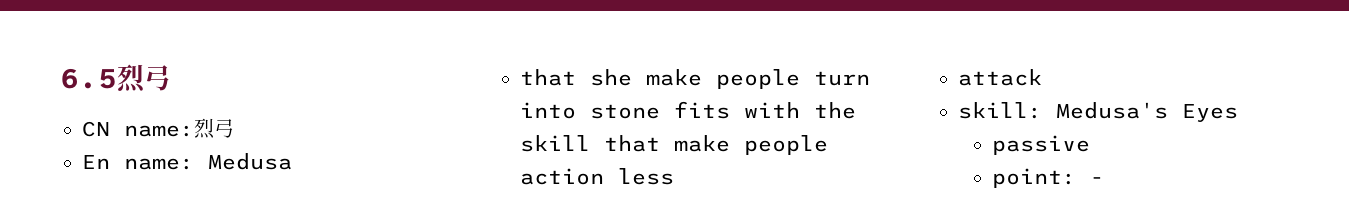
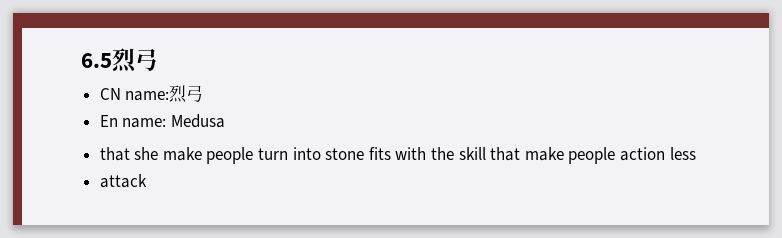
[958,102,1238,122] [992,135,1091,155] [992,168,1105,188] // skill: Medusa's Eyes // passive // point: - -> (147, 181) none

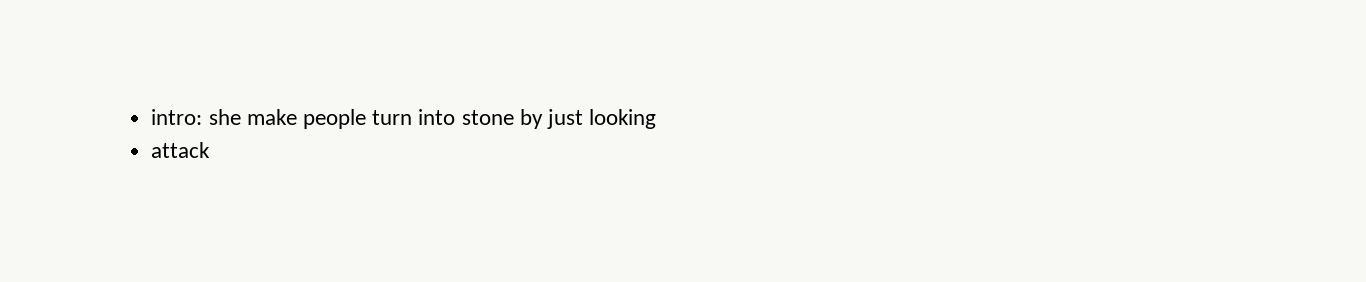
[81,48,158,73] [99,85,204,103] [99,114,225,128] [99,147,130,161] 6.5烈弓 // CN name:烈弓 // En name: Medusa // that -> [151,109,203,125] intro:
[368,147,696,164] fits with the skill that make people action less -> [519,109,657,129] by just looking

